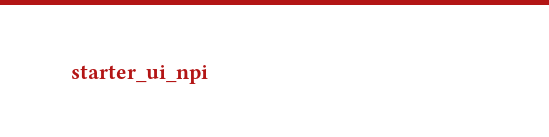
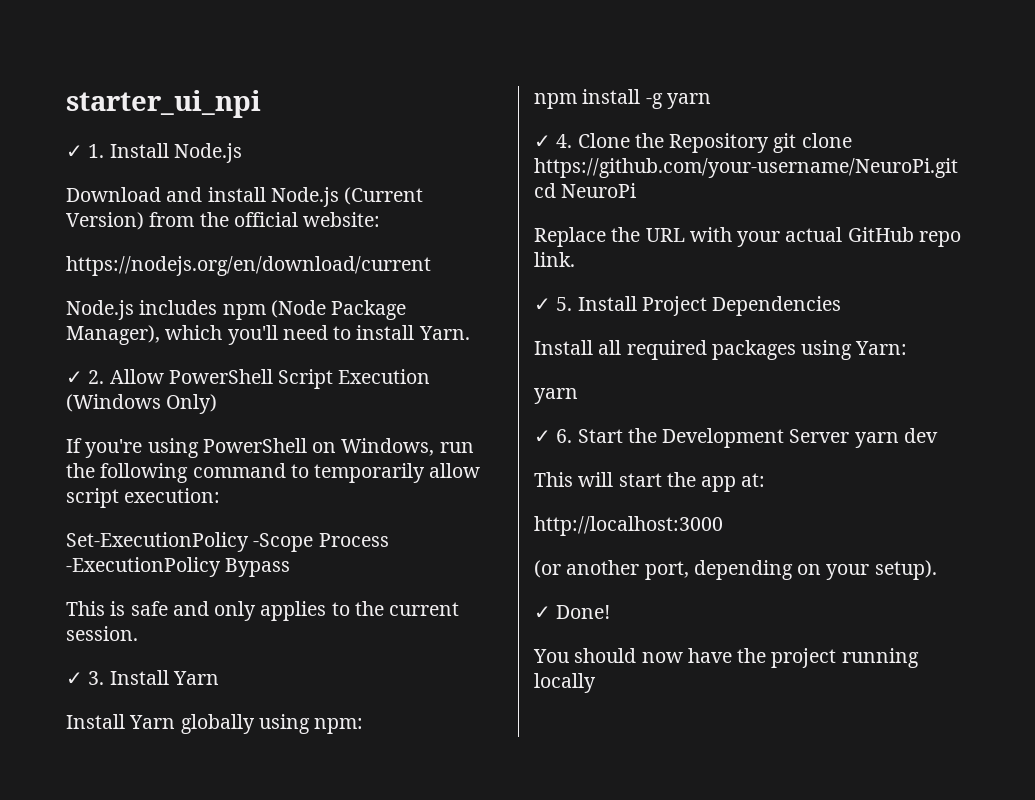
(208, 74) none -> [66,143,242,163] [66,187,424,207] [66,212,381,230] [66,256,431,276] [66,300,407,320] [66,325,470,345] [66,369,431,389] [66,394,218,414] [66,438,474,458] [66,463,481,483] [66,488,221,508] [66,532,389,552] [66,557,291,577] [66,601,460,621] [66,626,138,641] [66,670,219,685] [66,714,364,734] [534,89,711,109] [534,133,852,153] [534,158,958,178] [534,183,637,198] [534,227,961,247] [534,252,575,267] [534,296,842,316] [534,340,908,360] [534,388,578,404] [534,428,938,448] [534,472,766,492] [534,516,723,536] [534,560,937,580] [534,605,611,619] [533,648,919,668] [534,673,596,693] // ✓ 1. Install Node.js // Download and install Node.js (Current Version) from the official website: // https://nodejs.org/en/download/current // Node.js includes npm (Node Package Manager), which you'll need to install Yarn. // ✓ 2. Allow PowerShell Script Execution (Windows Only) // If you're using PowerShell on Windows, run the following command to temporarily allow script execution: // Set-ExecutionPolicy -Scope Process -ExecutionPolicy Bypass // This is safe and only applies to the current session. // ✓ 3. Install Yarn // Install Yarn globally using npm: // npm install -g yarn // ✓ 4. Clone the Repository git clone https://github.com/your-username/NeuroPi.git cd NeuroPi // Replace the URL with your actual GitHub repo link. // ✓ 5. Install Project Dependencies // Install all required packages using Yarn: // yarn // ✓ 6. Start the Development Server yarn dev // This will start the app at: // http://localhost:3000 // (or another port, depending on your setup). // ✓ Done! // You should now have the project running locally

